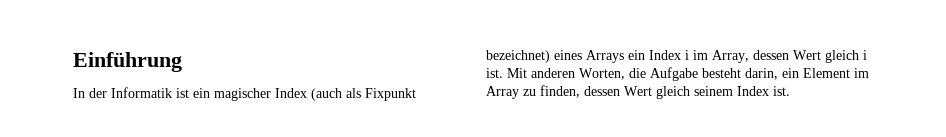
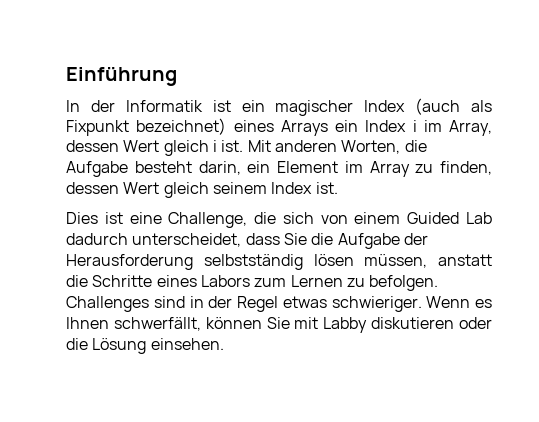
(790, 91) none -> [66,212,492,228] [66,233,428,249] [66,254,492,270] [66,275,439,291] [66,296,492,312] [66,317,492,333] [66,338,224,354] // Dies ist eine Challenge, die sich von einem Guided Lab dadurch unterscheidet, dass Sie die Aufgabe der Herausforderung selbstständig lösen müssen, anstatt die Schritte eines Labors zum Lernen zu befolgen. Challenges sind in der Regel etwas schwieriger. Wenn es Ihnen schwerfällt, können Sie mit Labby diskutieren oder die Lösung einsehen.

